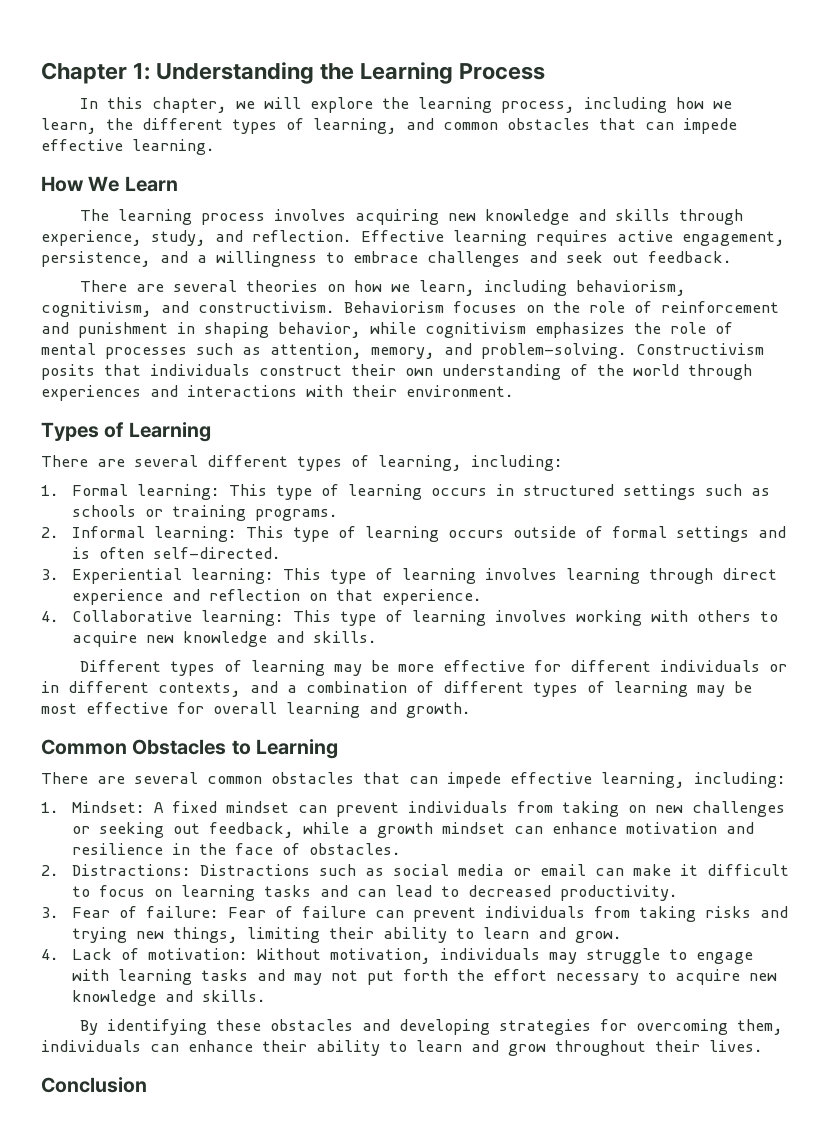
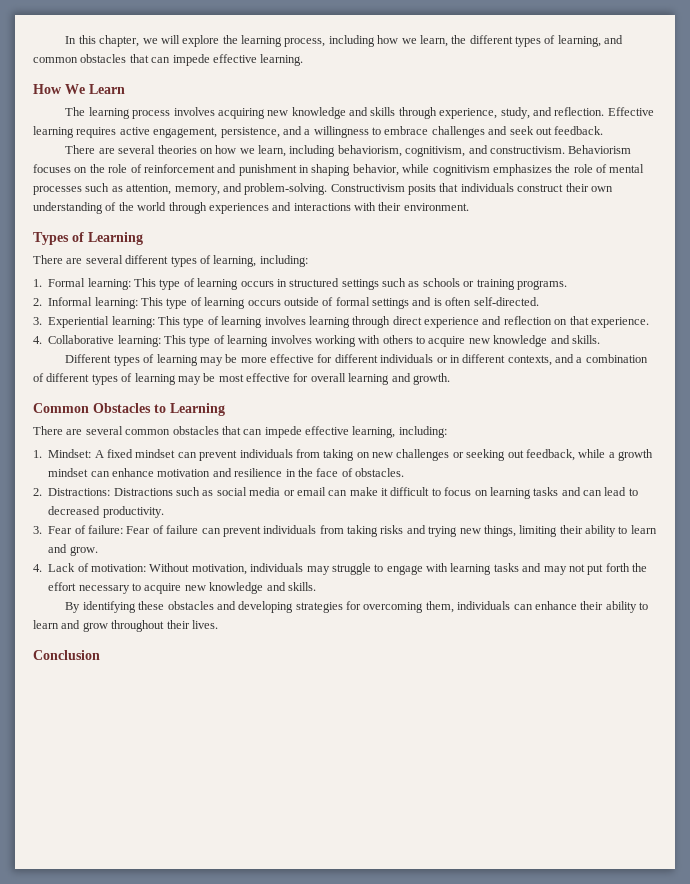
[41,62,546,84] Chapter 1: Understanding the Learning Process // -> (65, 40) none

